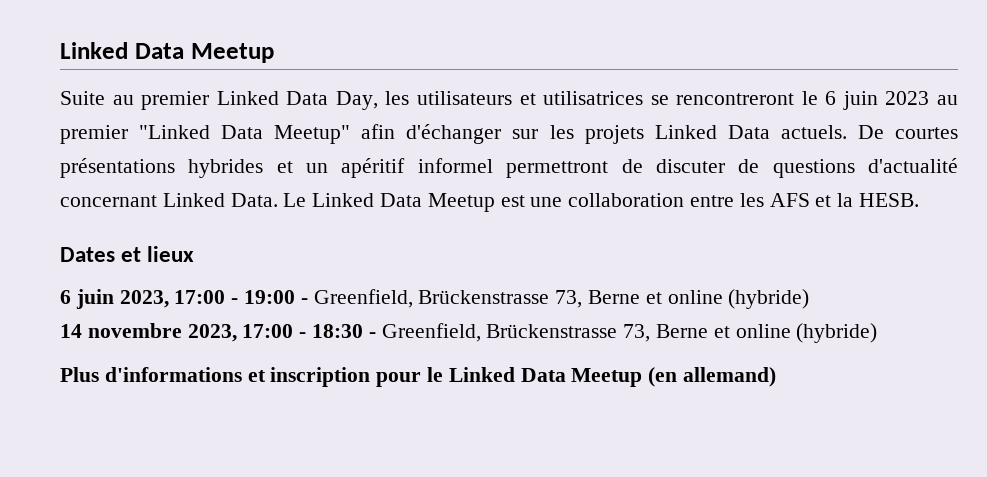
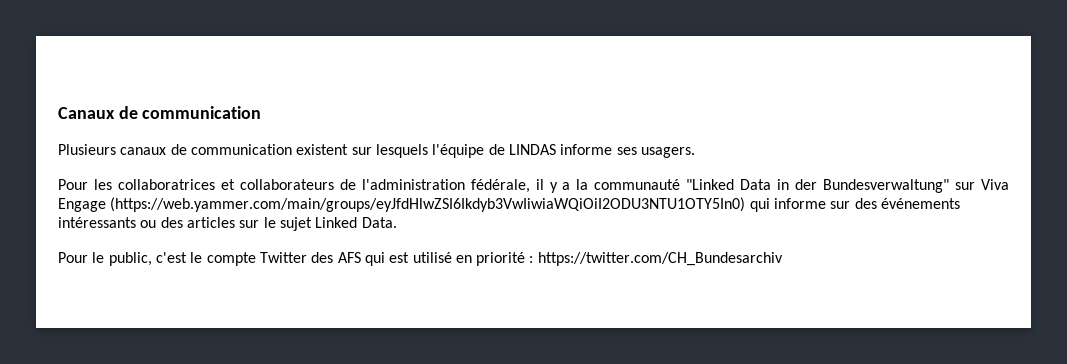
[60,42,274,63] [60,91,958,110] [60,124,959,144] [60,158,959,178] [60,193,920,212] [60,246,195,262] [60,289,810,309] [60,323,878,343] [60,367,777,387] Linked Data Meetup // Suite au premier Linked Data Day, les utilisateurs et utilisatrices se rencontreront le 6 juin 2023 au premier "Linked Data Meetup" afin d'échanger sur les projets Linked Data actuels. De courtes présentations hybrides et un apéritif informel permettront de discuter de questions d'actualité concernant Linked Data. Le Linked Data Meetup est une collaboration entre les AFS et la HESB. // Dates et lieux // 6 juin 2023, 17:00 - 19:00 - Greenfield, Brückenstrasse 73, Berne et online (hybride) // 14 novembre 2023, 17:00 - 18:30 - Greenfield, Brückenstrasse 73, Berne et online (hybride) // Plus d'informations et inscription pour le Linked Data Meetup (en allemand) -> [58,106,262,119] [58,144,695,158] [58,179,1009,193] [58,197,960,212] [58,217,397,231] [58,252,783,266] Canaux de communication // Plusieurs canaux de communication existent sur lesquels l'équipe de LINDAS informe ses usagers. // Pour les collaboratrices et collaborateurs de l'administration fédérale, il y a la communauté "Linked Data in der Bundesverwaltung" sur Viva Engage (https://web.yammer.com/main/groups/eyJfdHlwZSI6Ikdyb3VwIiwiaWQiOiI2ODU3NTU1OTY5In0) qui informe sur des événements intéressants ou des articles sur le sujet Linked Data. // Pour le public, c'est le compte Twitter des AFS qui est utilisé en priorité : https://twitter.com/CH_Bundesarchiv

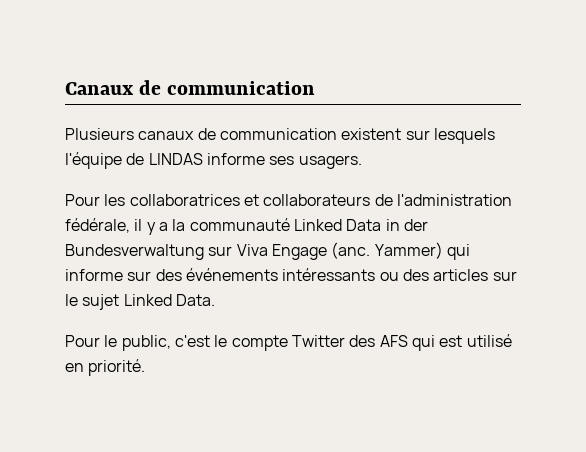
[686,179,735,190] "Linked -> [293,219,342,231] Linked
[823,179,950,193] Bundesverwaltung" -> [65,244,204,260] Bundesverwaltung
[110,197,746,212] (https://web.yammer.com/main/groups/eyJfdHlwZSI6Ikdyb3VwIiwiaWQiOiI2ODU3NTU1OTY5In0) -> [331,242,443,259] (anc. Yammer)
[476,252,783,266] priorité : https://twitter.com/CH_Bundesarchiv -> [88,359,146,376] priorité.

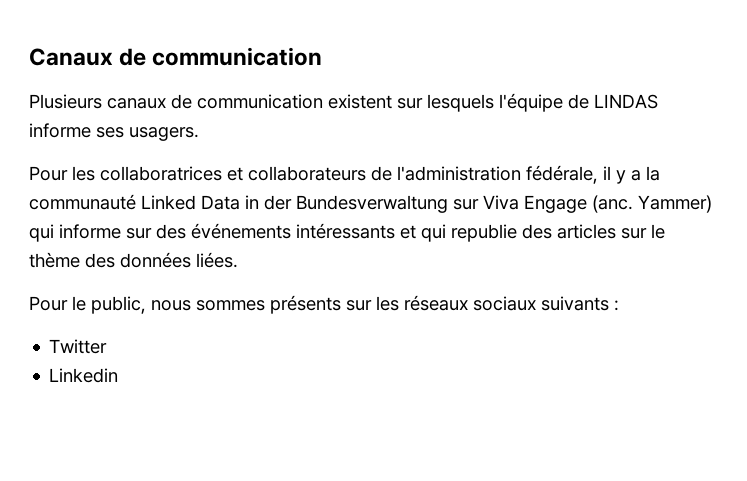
[379,272,399,281] ou -> [400,224,517,242] et qui republie
[82,294,215,310] sujet Linked Data. -> [29,252,238,268] thème des données liées.
[174,334,512,351] [65,359,146,376] c'est le compte Twitter des AFS qui est utilisé en priorité. -> [151,295,619,314] [49,339,108,354] [49,368,119,383] nous sommes présents sur les réseaux sociaux suivants : // Twitter // Linkedin

